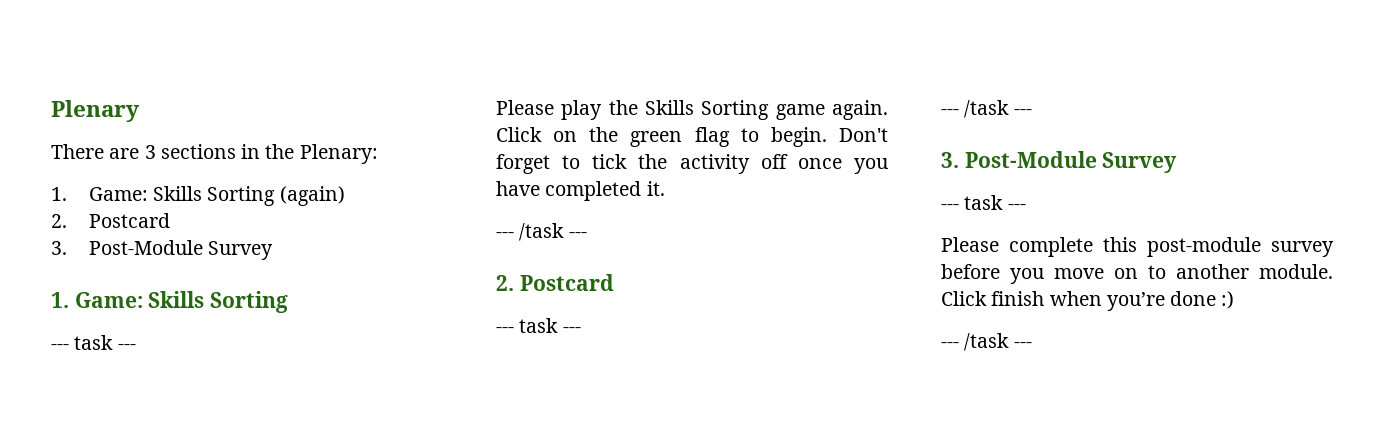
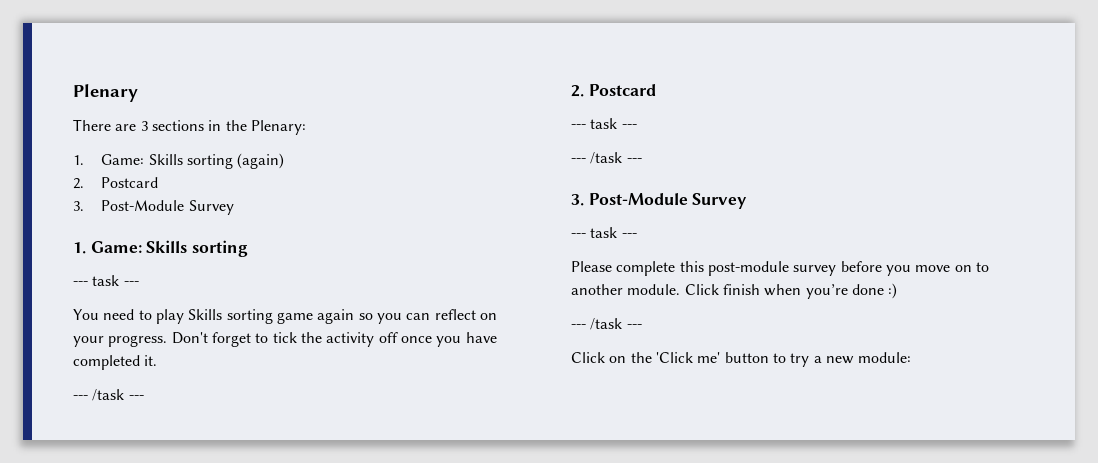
[207,186,276,206] Sorting -> [187,154,234,169] sorting
[210,291,289,313] [51,335,136,350] [496,100,888,120] [496,127,827,147] Sorting // --- task --- // Please play the Skills Sorting game again. Click on the green flag to begin. -> [192,240,249,257] [73,275,139,286] [73,309,497,324] [73,335,168,347] sorting // --- task --- // You need to play Skills sorting game again so you can reflect on your progress.
(1032, 345) none -> [571,352,912,367] // Click on the 'Click me' button to try a new module:

